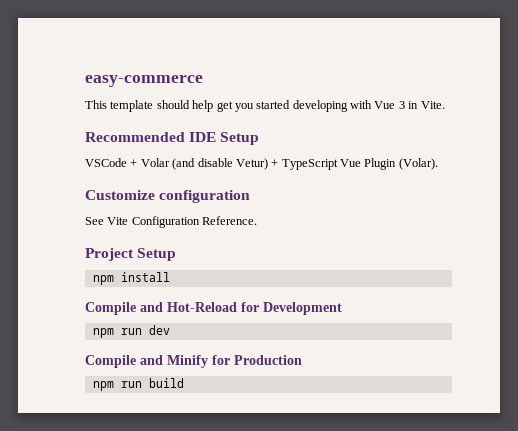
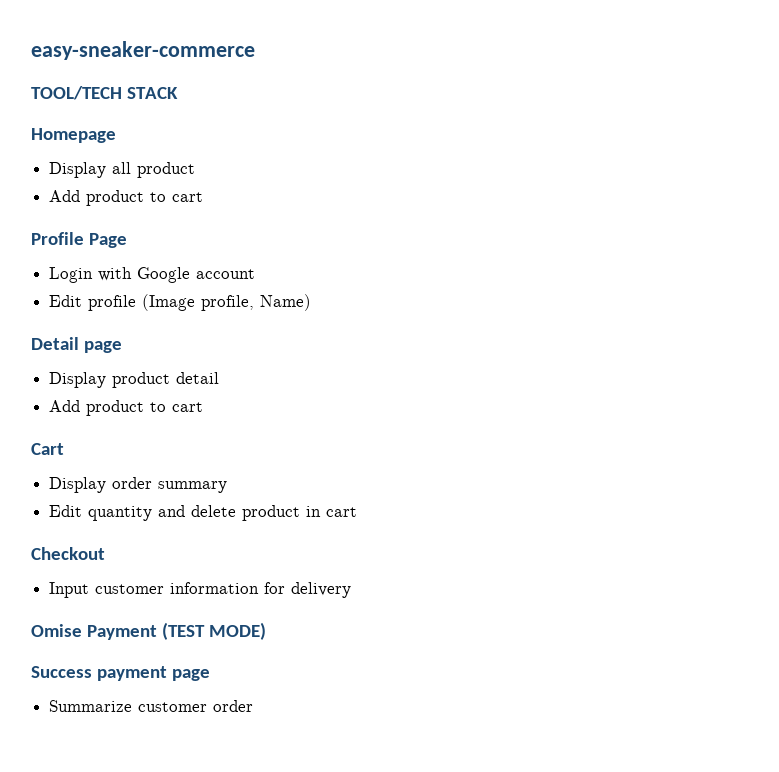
[85,75,203,87] [85,100,445,112] [85,132,260,145] [85,158,438,170] [85,190,251,203] [85,216,258,228] [85,248,177,261] [92,272,170,285] [85,302,342,315] [92,325,170,338] [85,355,302,368] [92,378,184,391] easy-commerce // This template should help get you started developing with Vue 3 in Vite. // Recommended IDE Setup // VSCode + Volar (and disable Vetur) + TypeScript Vue Plugin (Volar). // Customize configuration // See Vite Configuration Reference. // Project Setup // npm install // Compile and Hot-Reload for Development // npm run dev // Compile and Minify for Production // npm run build -> [31,41,255,60] [31,86,179,100] [31,128,116,143] [49,162,196,178] [49,190,204,206] [31,232,128,248] [49,267,256,283] [49,294,312,311] [31,337,123,353] [49,372,220,388] [49,400,204,416] [31,443,64,455] [49,477,228,493] [49,505,358,521] [31,547,105,560] [49,582,352,598] [31,622,267,640] [31,666,211,681] [49,700,254,712] easy-sneaker-commerce // TOOL/TECH STACK // Homepage // Display all product // Add product to cart // Profile Page // Login with Google account // Edit profile (Image profile, Name) // Detail page // Display product detail // Add product to cart // Cart // Display order summary // Edit quantity and delete product in cart // Checkout // Input customer information for delivery // Omise Payment (TEST MODE) // Success payment page // Summarize customer order

